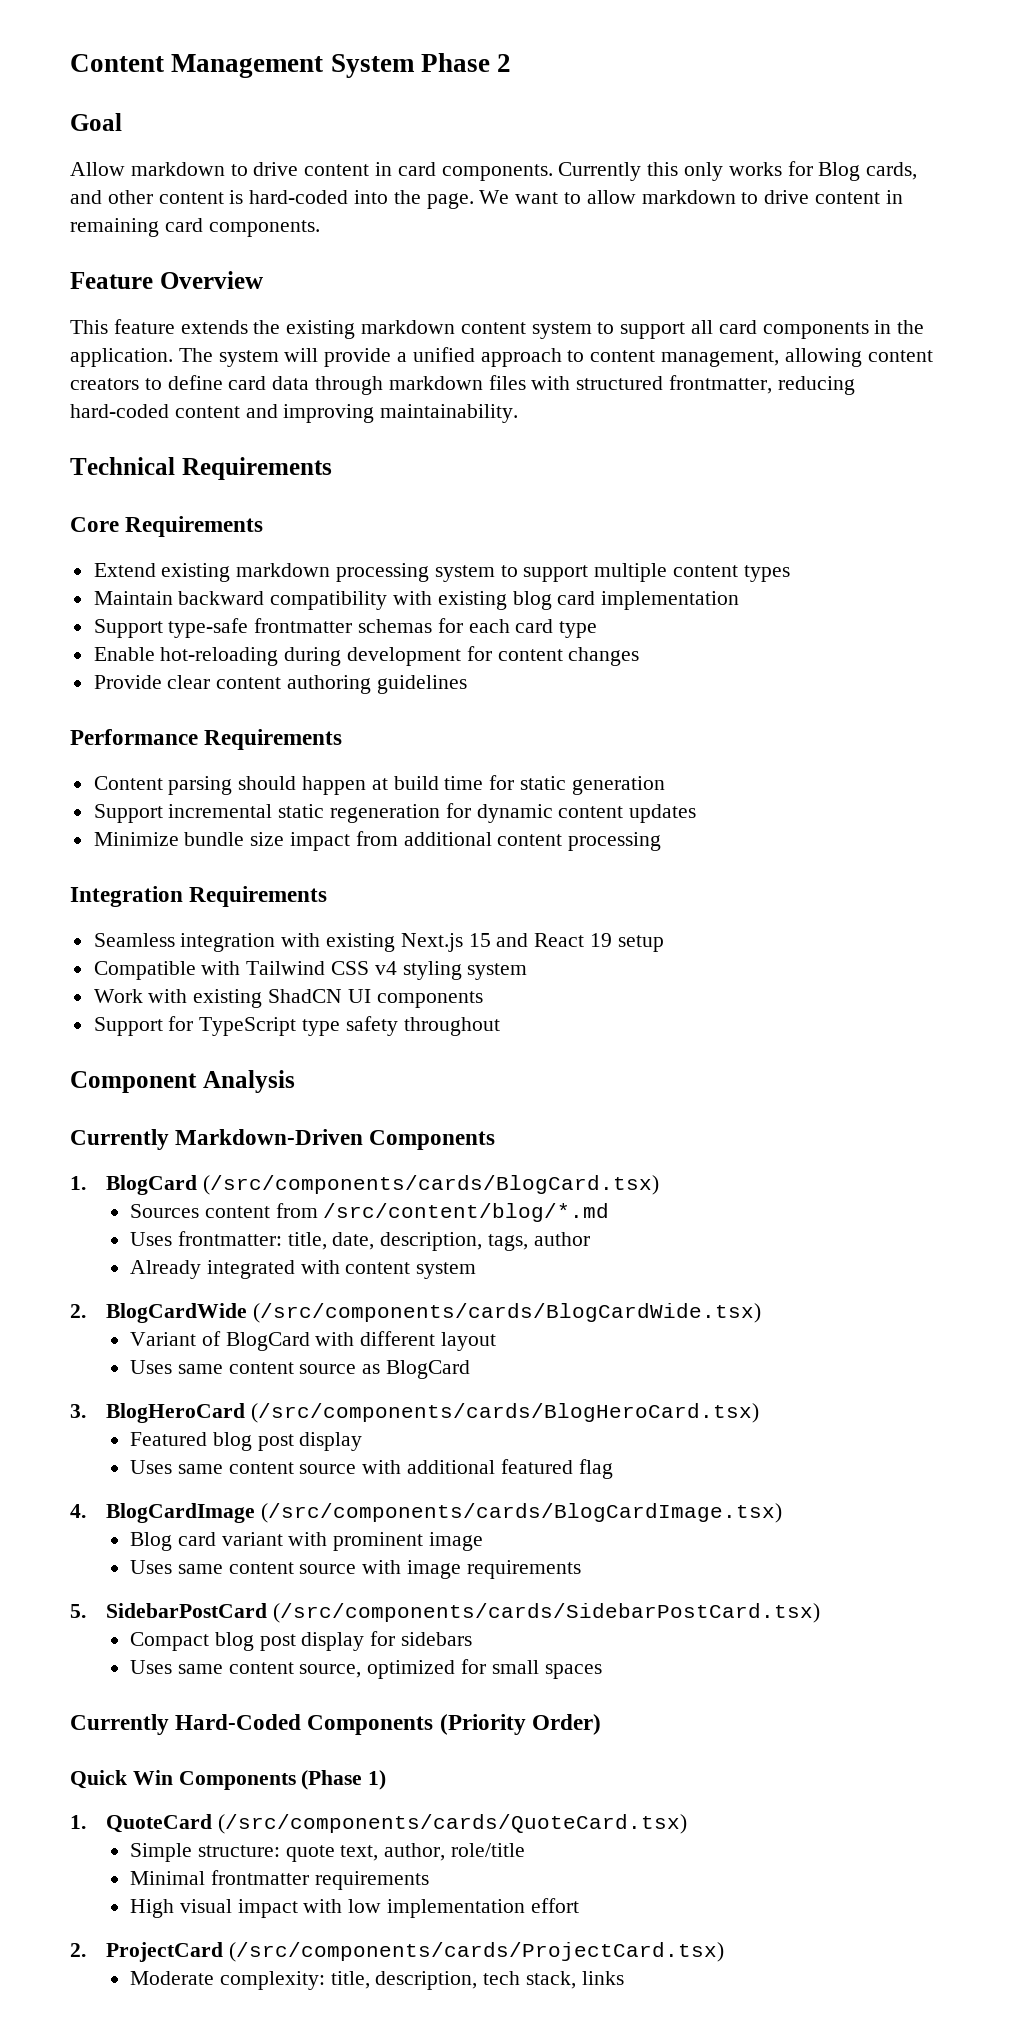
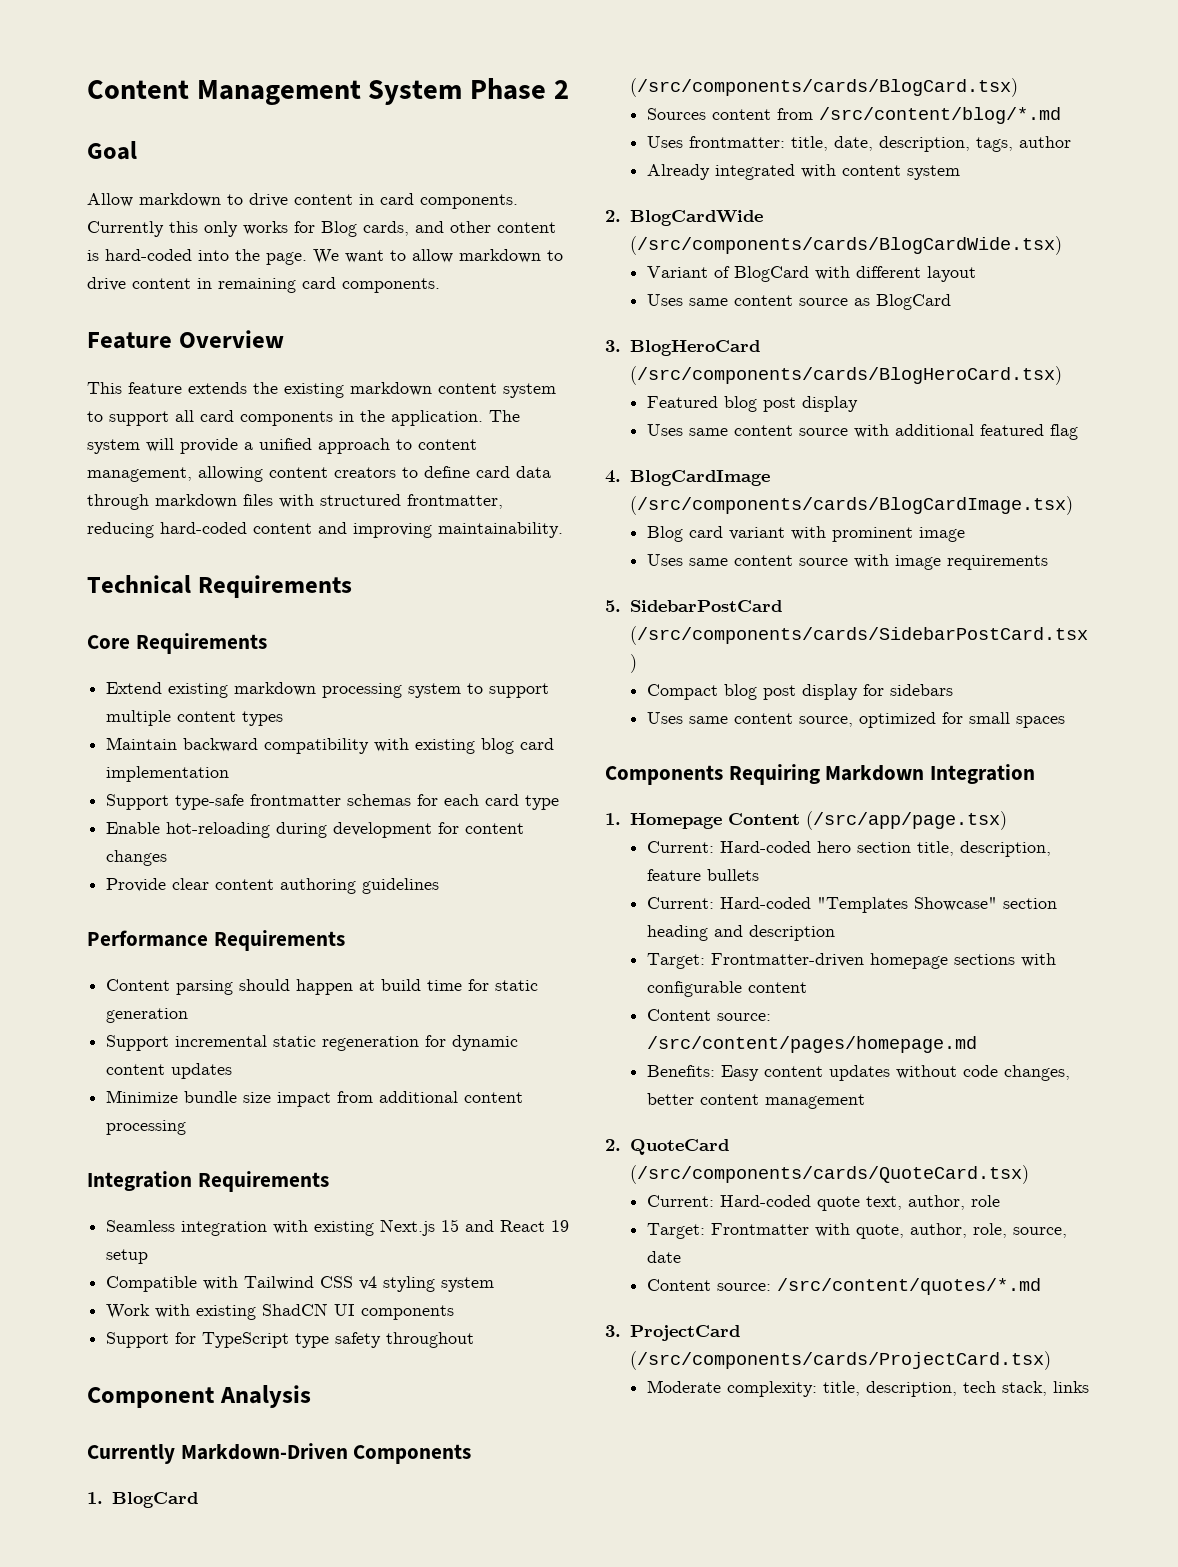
[70,1714,601,1735] [70,1770,387,1790] [70,1815,86,1829] Currently Hard-Coded Components (Priority Order) // Quick Win Components (Phase 1) // 1. -> [605,764,1036,785] [605,811,1007,830] [646,841,1051,857] [646,869,759,881] [646,897,1057,913] [646,925,835,941] [646,953,1056,969] [646,981,807,997] [646,1009,771,1021] [646,1036,977,1053] [646,1065,1070,1081] [646,1093,865,1109] [605,1139,621,1151] Components Requiring Markdown Integration // 1. Homepage Content (/src/app/page.tsx) // Current: Hard-coded hero section title, description, feature bullets // Current: Hard-coded "Templates Showcase" section heading and description // Target: Frontmatter-driven homepage sections with configurable content // Content source: /src/content/pages/homepage.md // Benefits: Easy content updates without code changes, better content management // 2.
[130,1843,280,1862] Simple structure: -> [646,1195,811,1207] Current: Hard-coded
[451,1843,526,1857] [130,1870,429,1890] [130,1898,579,1918] [70,1943,86,1957] role/title // Minimal frontmatter requirements // High visual impact with low implementation effort // 2. -> [970,1195,1000,1207] [646,1223,1067,1239] [646,1251,681,1263] [646,1278,1041,1295] [605,1325,621,1337] role // Target: Frontmatter with quote, author, role, source, date // Content source: /src/content/quotes/*.md // 3.

